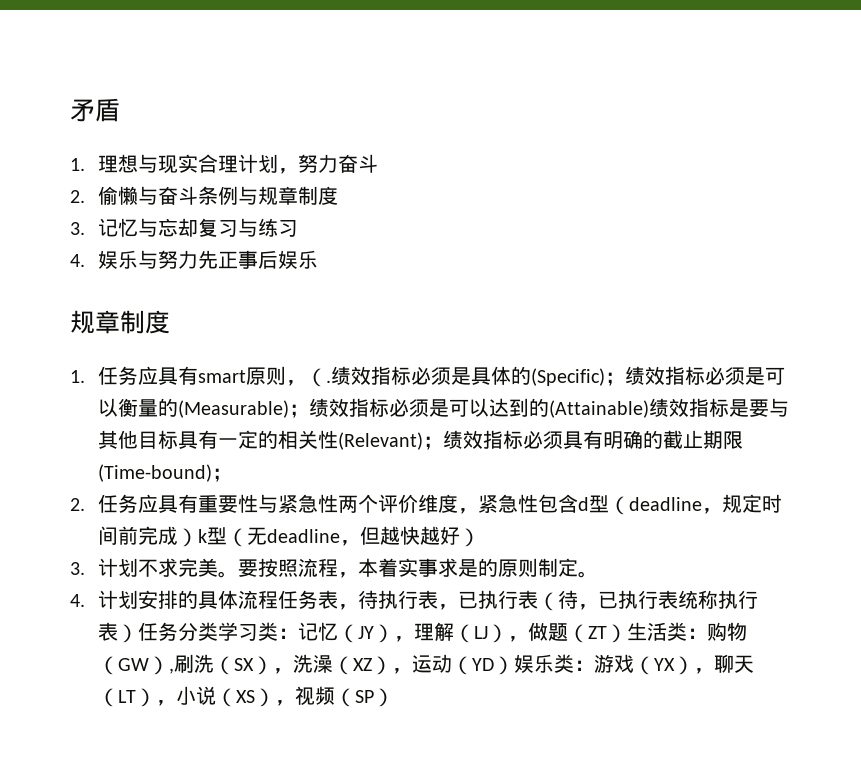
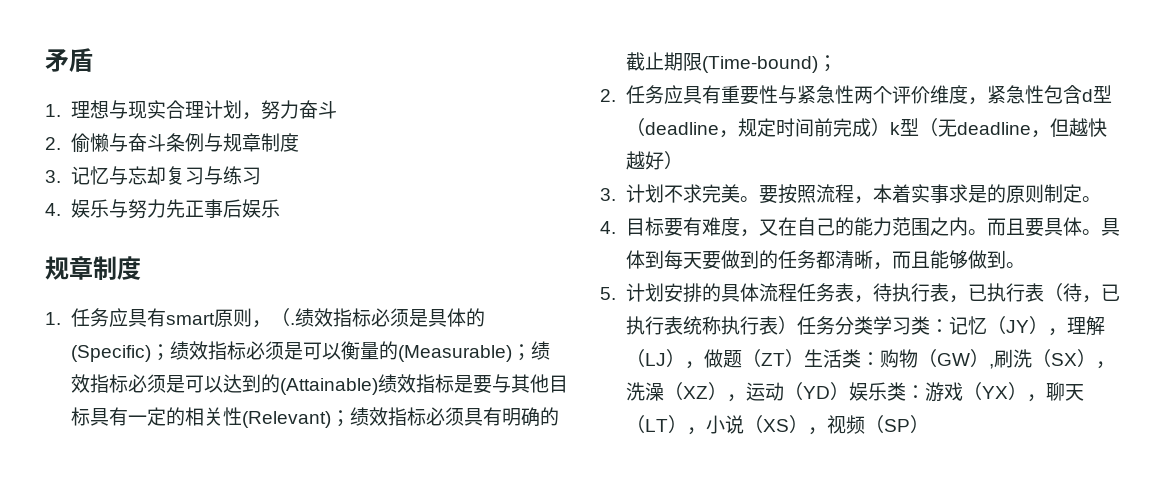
(85, 600) none -> [625,217,1120,237] [625,250,1025,270] [600,287,616,300] 目标要有难度，又在自己的能力范围之内。而且要具体。具体到每天要做到的任务都清晰，而且能够做到。 // 5.

